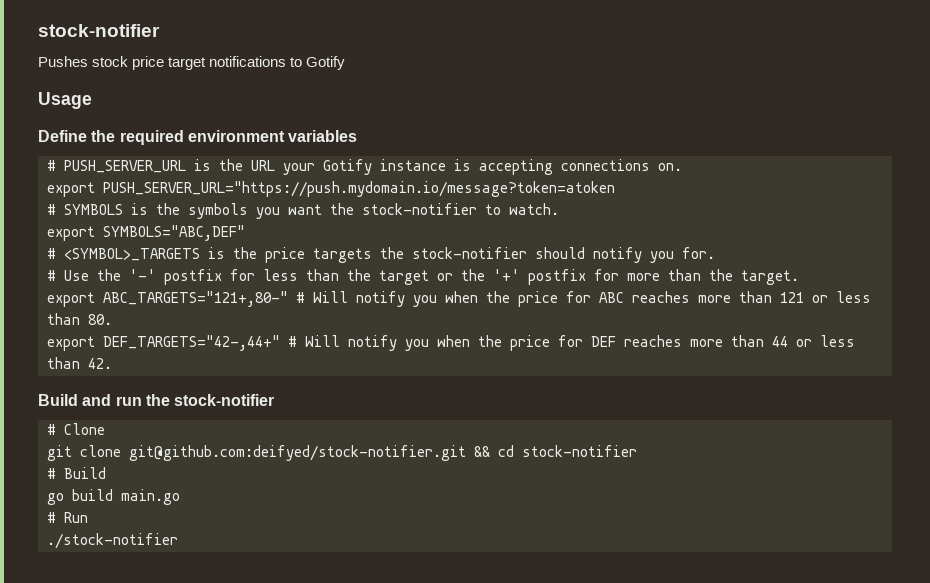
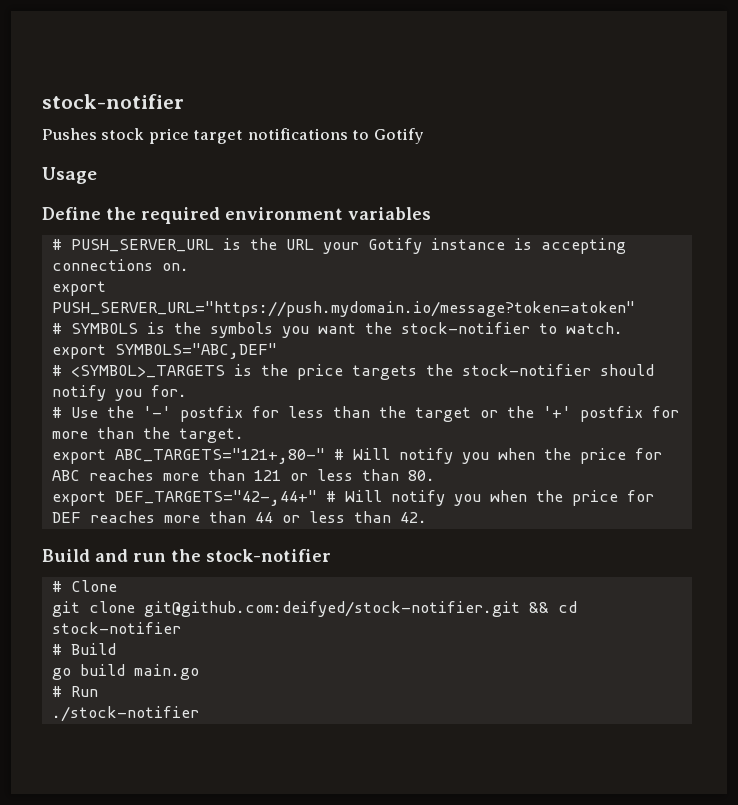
[103,181,615,197] PUSH_SERVER_URL="https://push.mydomain.io/message?token=atoken -> [51,301,635,317] PUSH_SERVER_URL="https://push.mydomain.io/message?token=atoken"

